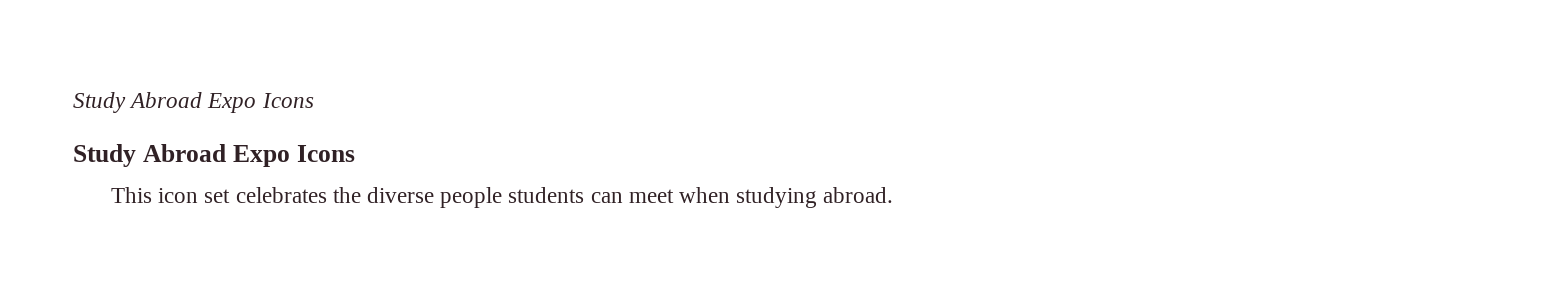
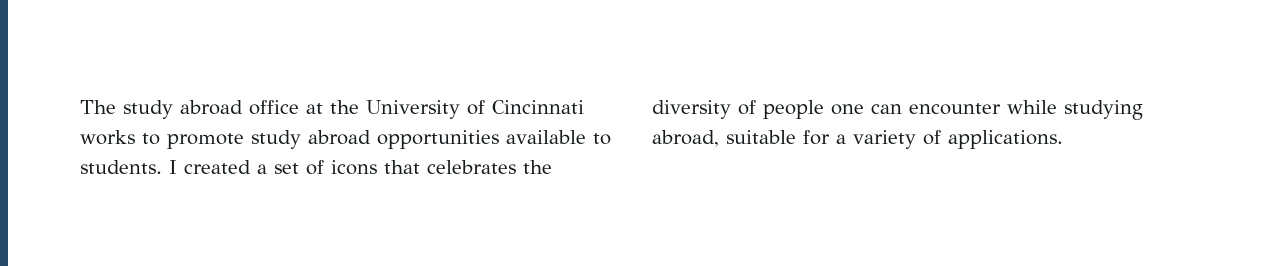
[73,92,314,113] [73,144,355,167] [110,187,894,208] Study Abroad Expo Icons // Study Abroad Expo Icons // This icon set celebrates the diverse people students can meet when studying abroad. -> [80,100,584,119] [80,130,611,149] [80,160,552,175] [652,100,1143,120] [652,130,1063,149] The study abroad office at the University of Cincinnati works to promote study abroad opportunities available to students. I created a set of icons that celebrates the diversity of people one can encounter while studying abroad, suitable for a variety of applications.

